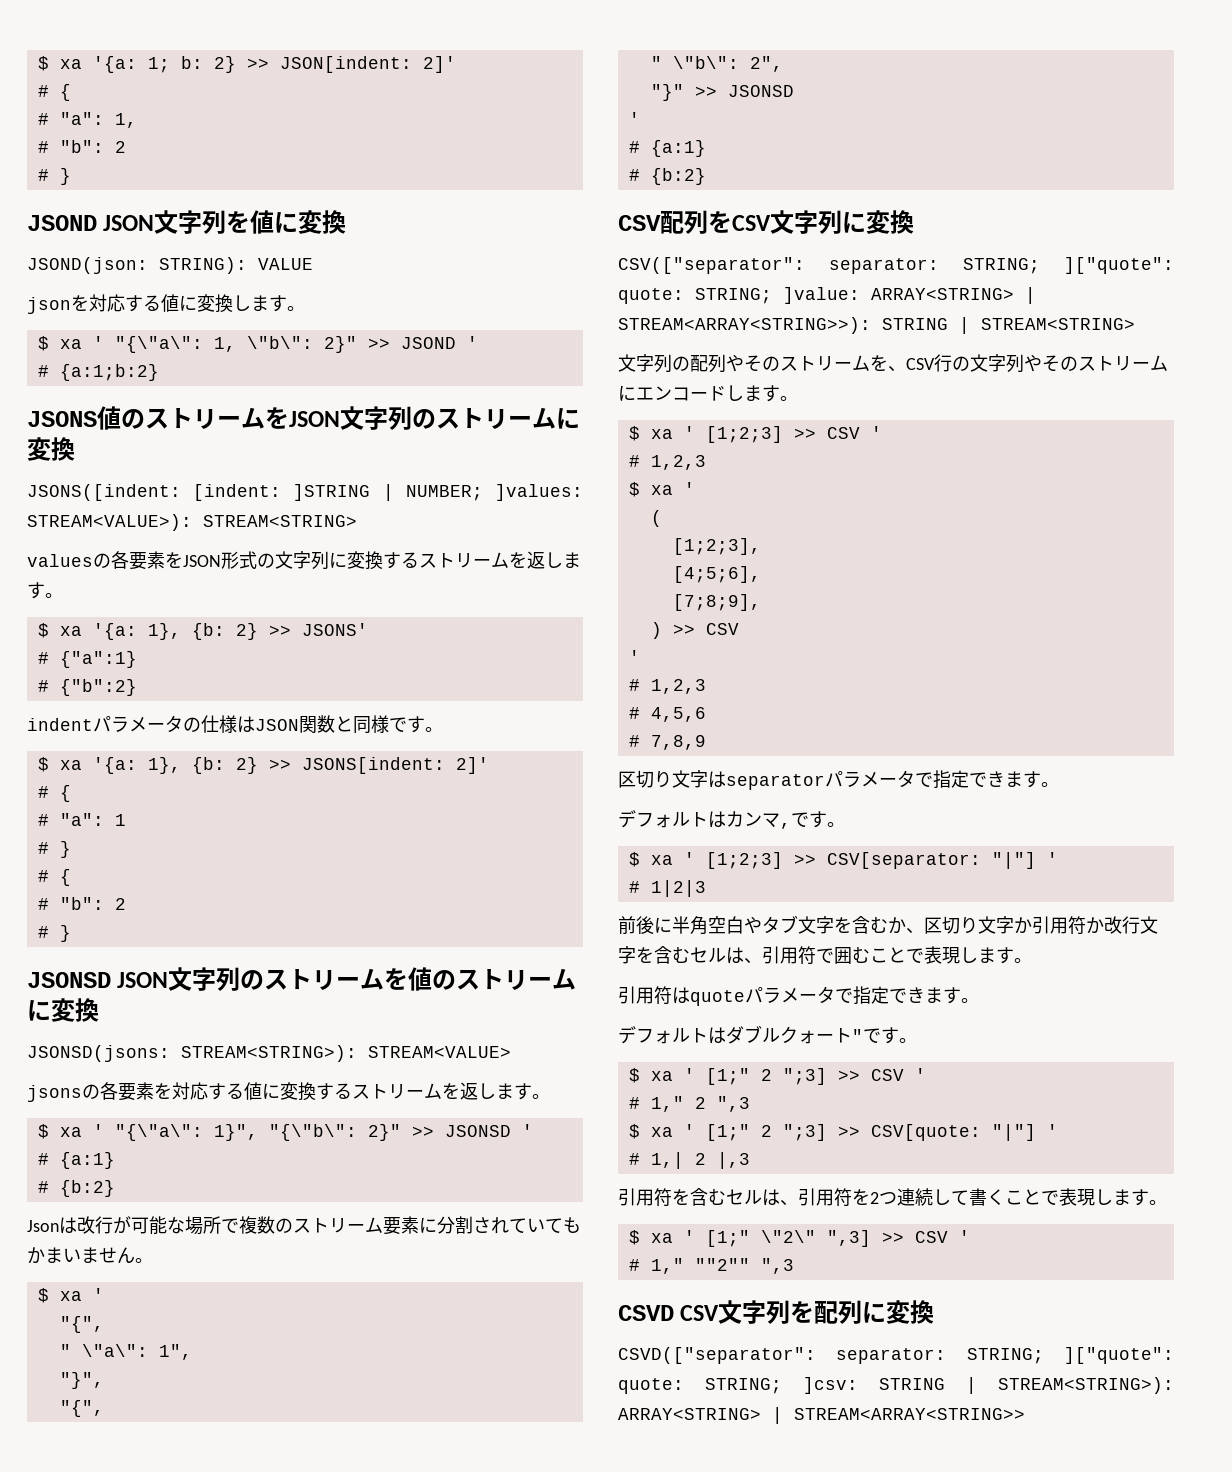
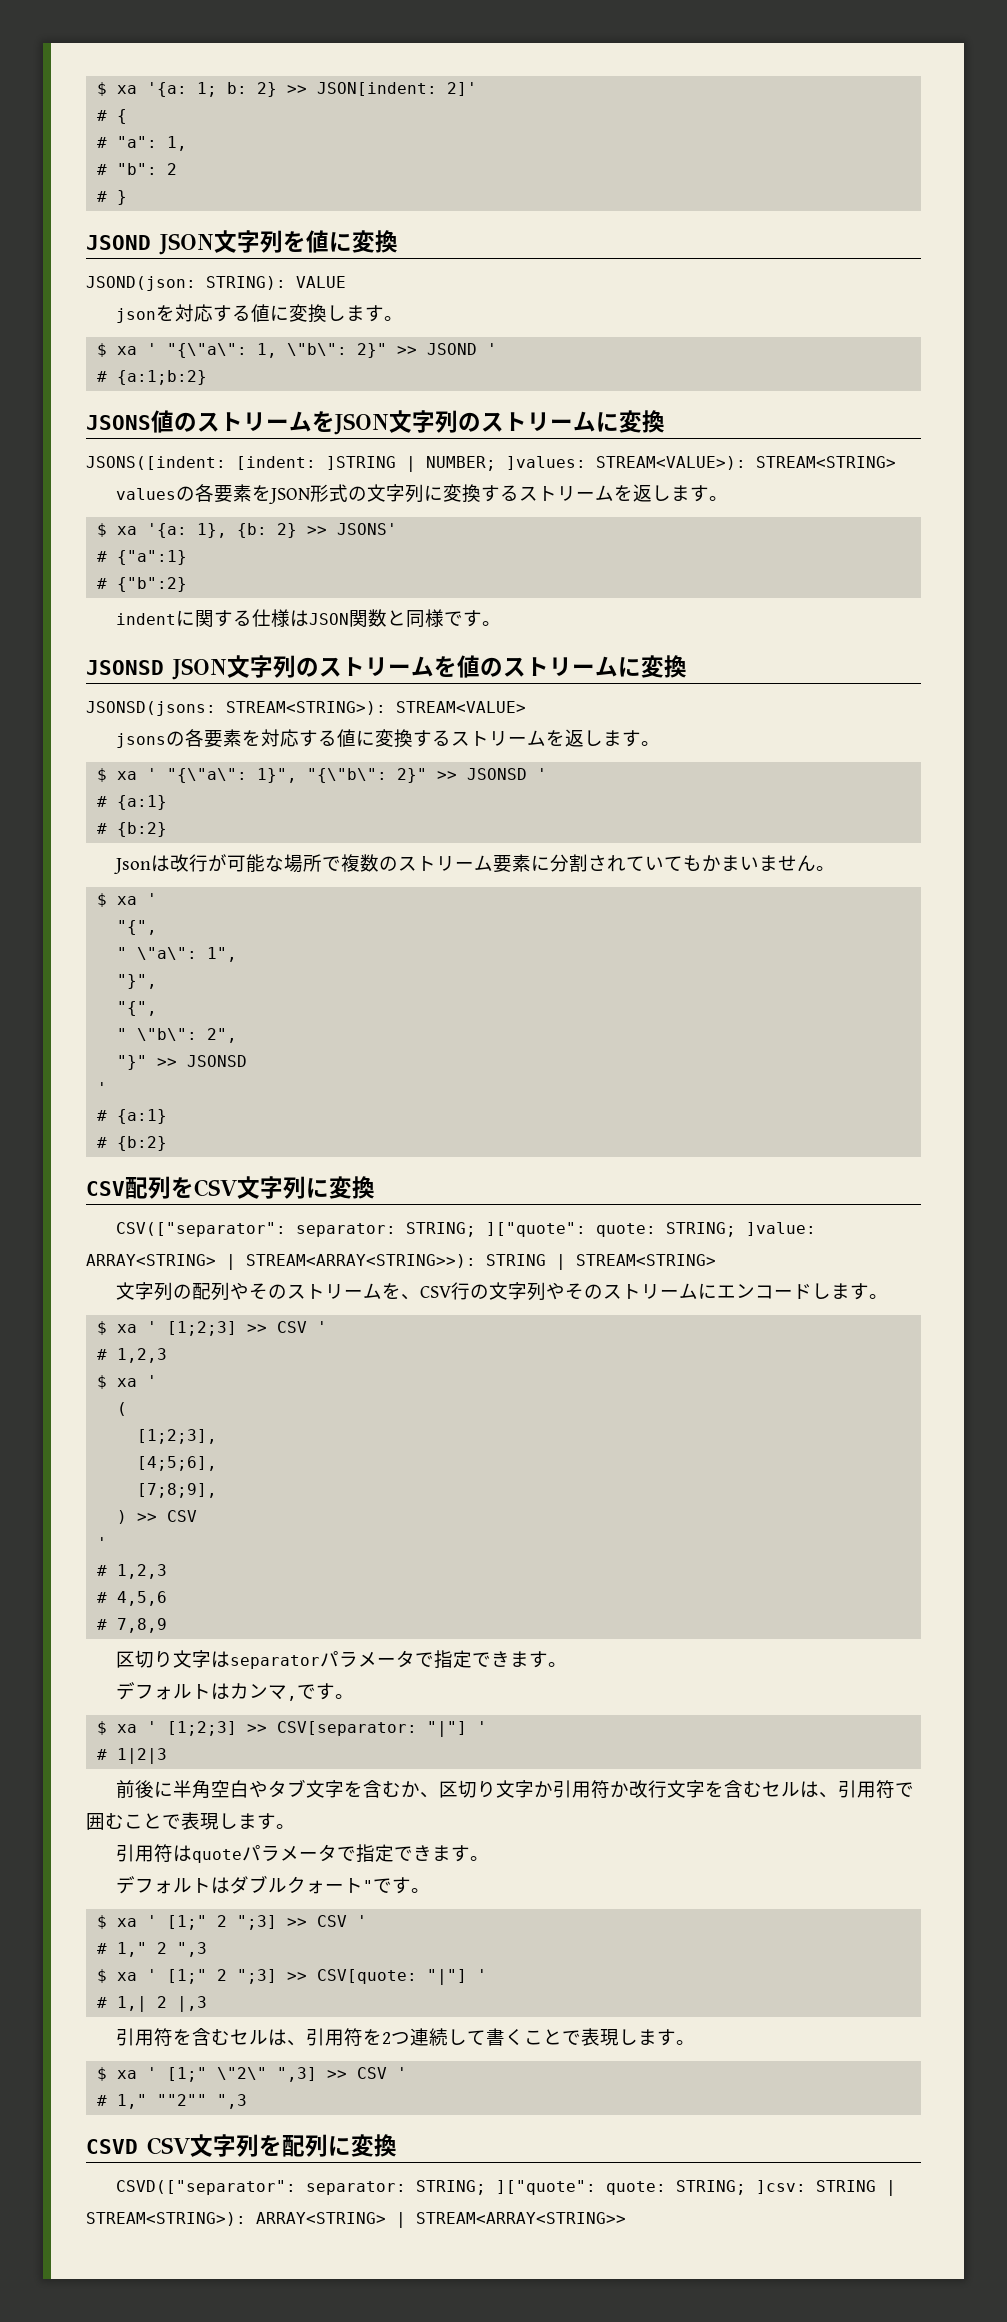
[93,715,201,733] パラメータの -> [175,610,252,627] に関する
[37,757,489,774] [37,785,71,802] [37,813,126,826] [37,841,71,858] [37,869,71,886] [37,897,126,910] [37,925,71,942] // $ xa '{a: 1}, {b: 2} >> JSONS[indent: 2]' // # { // # "a": 1 // # } // # { // # "b": 2 // # } -> (501, 623) none

